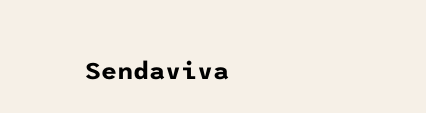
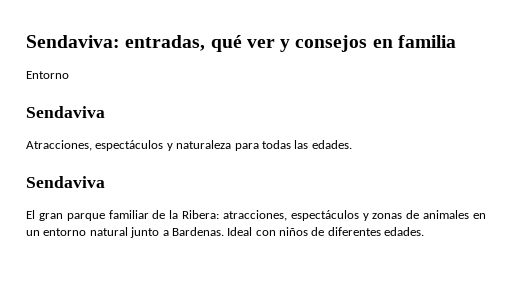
[85,60,229,80] Sendaviva -> [26,35,456,52] [26,71,69,79] [26,106,105,118] [26,140,352,151] [26,176,105,188] [26,210,487,221] [26,227,425,238] Sendaviva: entradas, qué ver y consejos en familia // Entorno // Sendaviva // Atracciones, espectáculos y naturaleza para todas las edades. // Sendaviva // El gran parque familiar de la Ribera: atracciones, espectáculos y zonas de animales en un entorno natural junto a Bardenas. Ideal con niños de diferentes edades.

